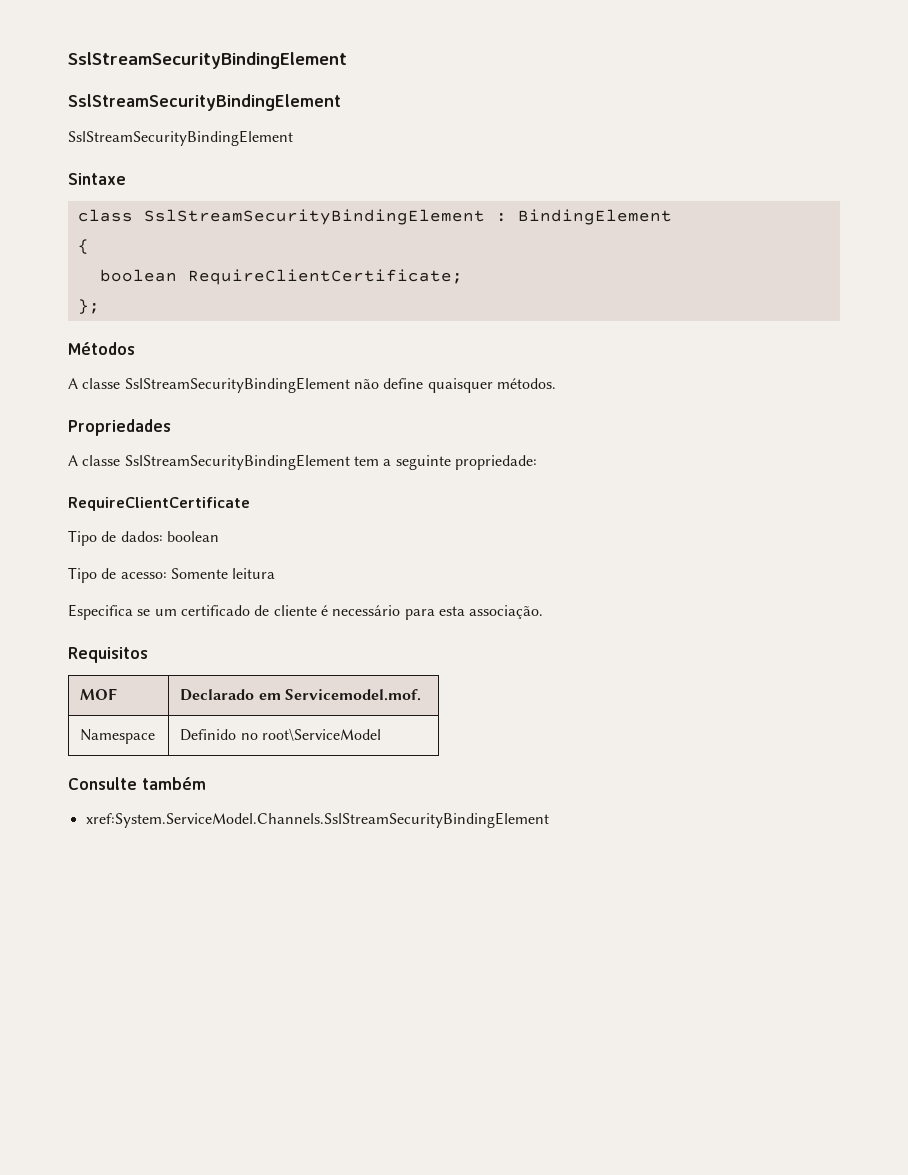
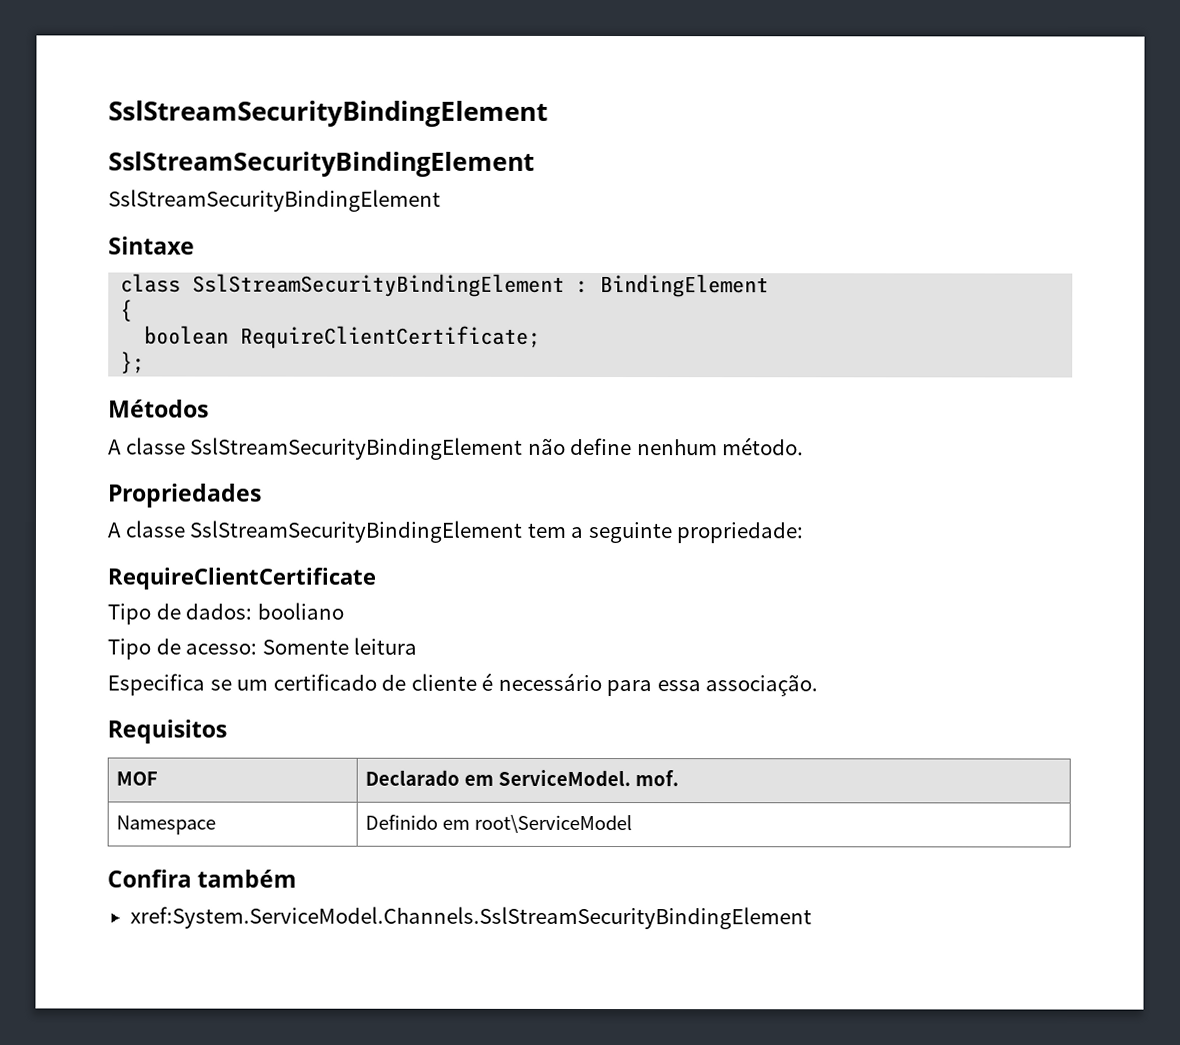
[427,378,556,393] quaisquer métodos. -> [636,437,805,456] nenhum método.
[166,531,219,542] boolean -> [256,602,344,620] booliano
[438,606,465,616] esta -> [656,680,701,692] essa
[285,689,422,701] Servicemodel.mof. -> [497,769,679,787] ServiceModel. mof.
[240,733,258,740] no -> [441,819,470,830] em
[68,777,137,790] Consulte -> [107,869,192,888] Confira

